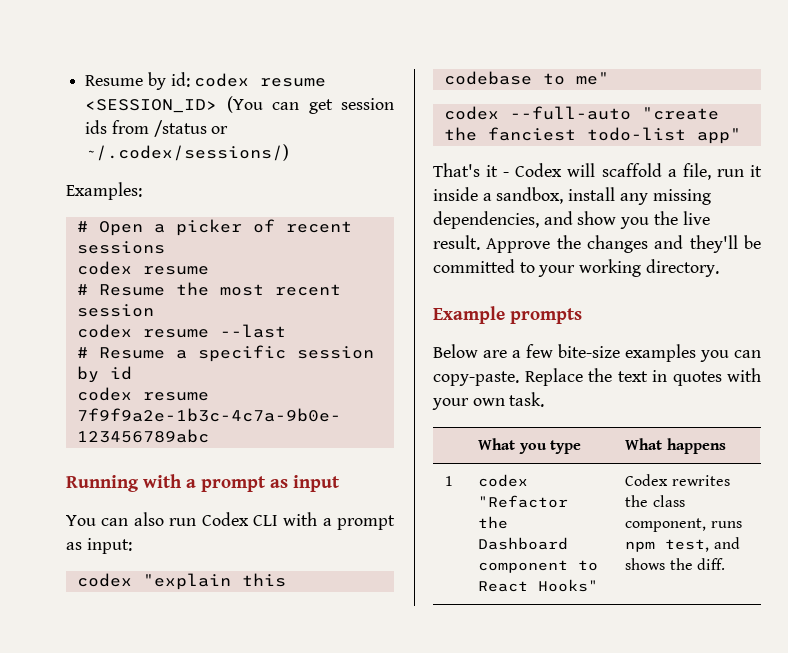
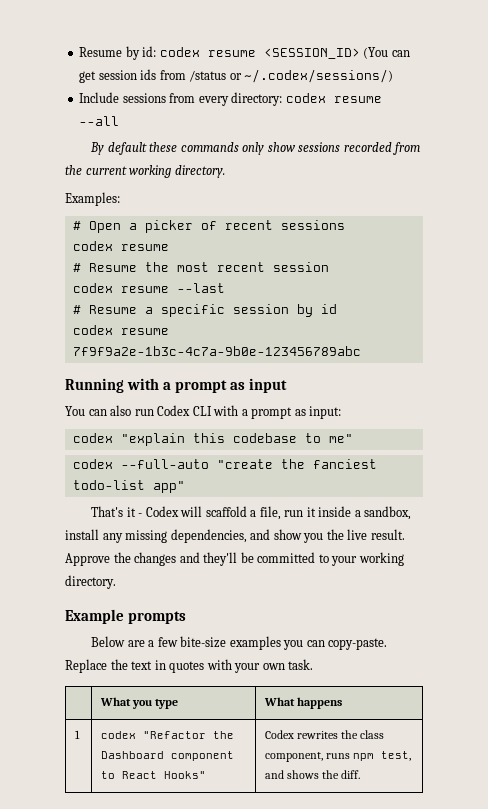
(290, 152) none -> [79,92,382,106] [79,116,120,126] [90,142,421,155] [65,165,225,178] // Include sessions from every directory: codex resume --all // By default these commands only show sessions recorded from the current working directory.

